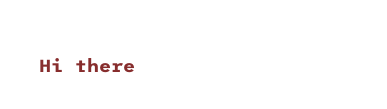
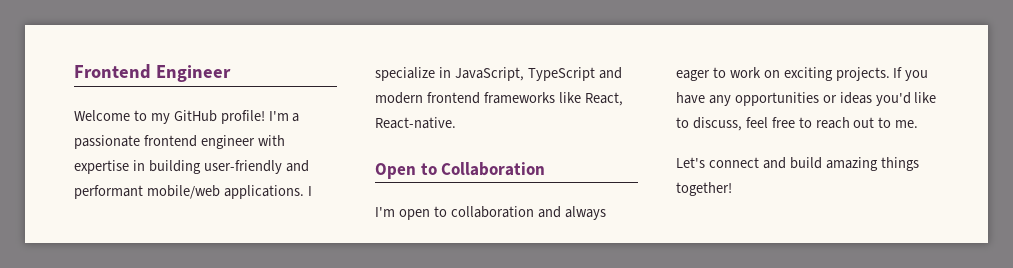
[39,58,135,73] Hi there -> [74,64,231,82] [74,110,300,124] [74,135,285,149] [74,160,309,174] [74,185,312,199] [375,67,622,81] [375,92,623,106] [375,117,456,129] [375,162,546,179] [375,206,606,220] [676,67,929,81] [676,92,937,106] [676,117,919,131] [676,157,919,171] [676,182,732,196] Frontend Engineer // Welcome to my GitHub profile! I'm a passionate frontend engineer with expertise in building user-friendly and performant mobile/web applications. I specialize in JavaScript, TypeScript and modern frontend frameworks like React, React-native. // Open to Collaboration // I'm open to collaboration and always eager to work on exciting projects. If you have any opportunities or ideas you'd like to discuss, feel free to reach out to me. // Let's connect and build amazing things together!

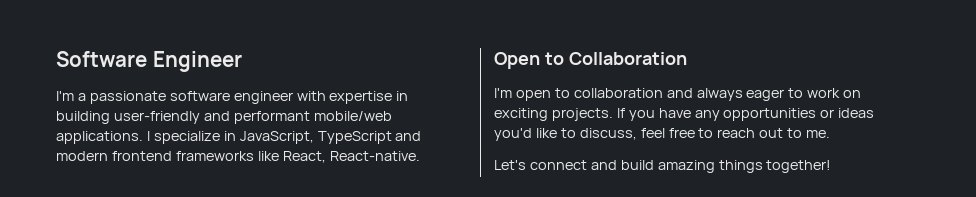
[74,64,151,79] Frontend -> [56,51,147,67] Software
[74,110,265,124] Welcome to my GitHub profile! -> (242, 61) none
[143,135,197,147] frontend -> [169,91,230,101] software

